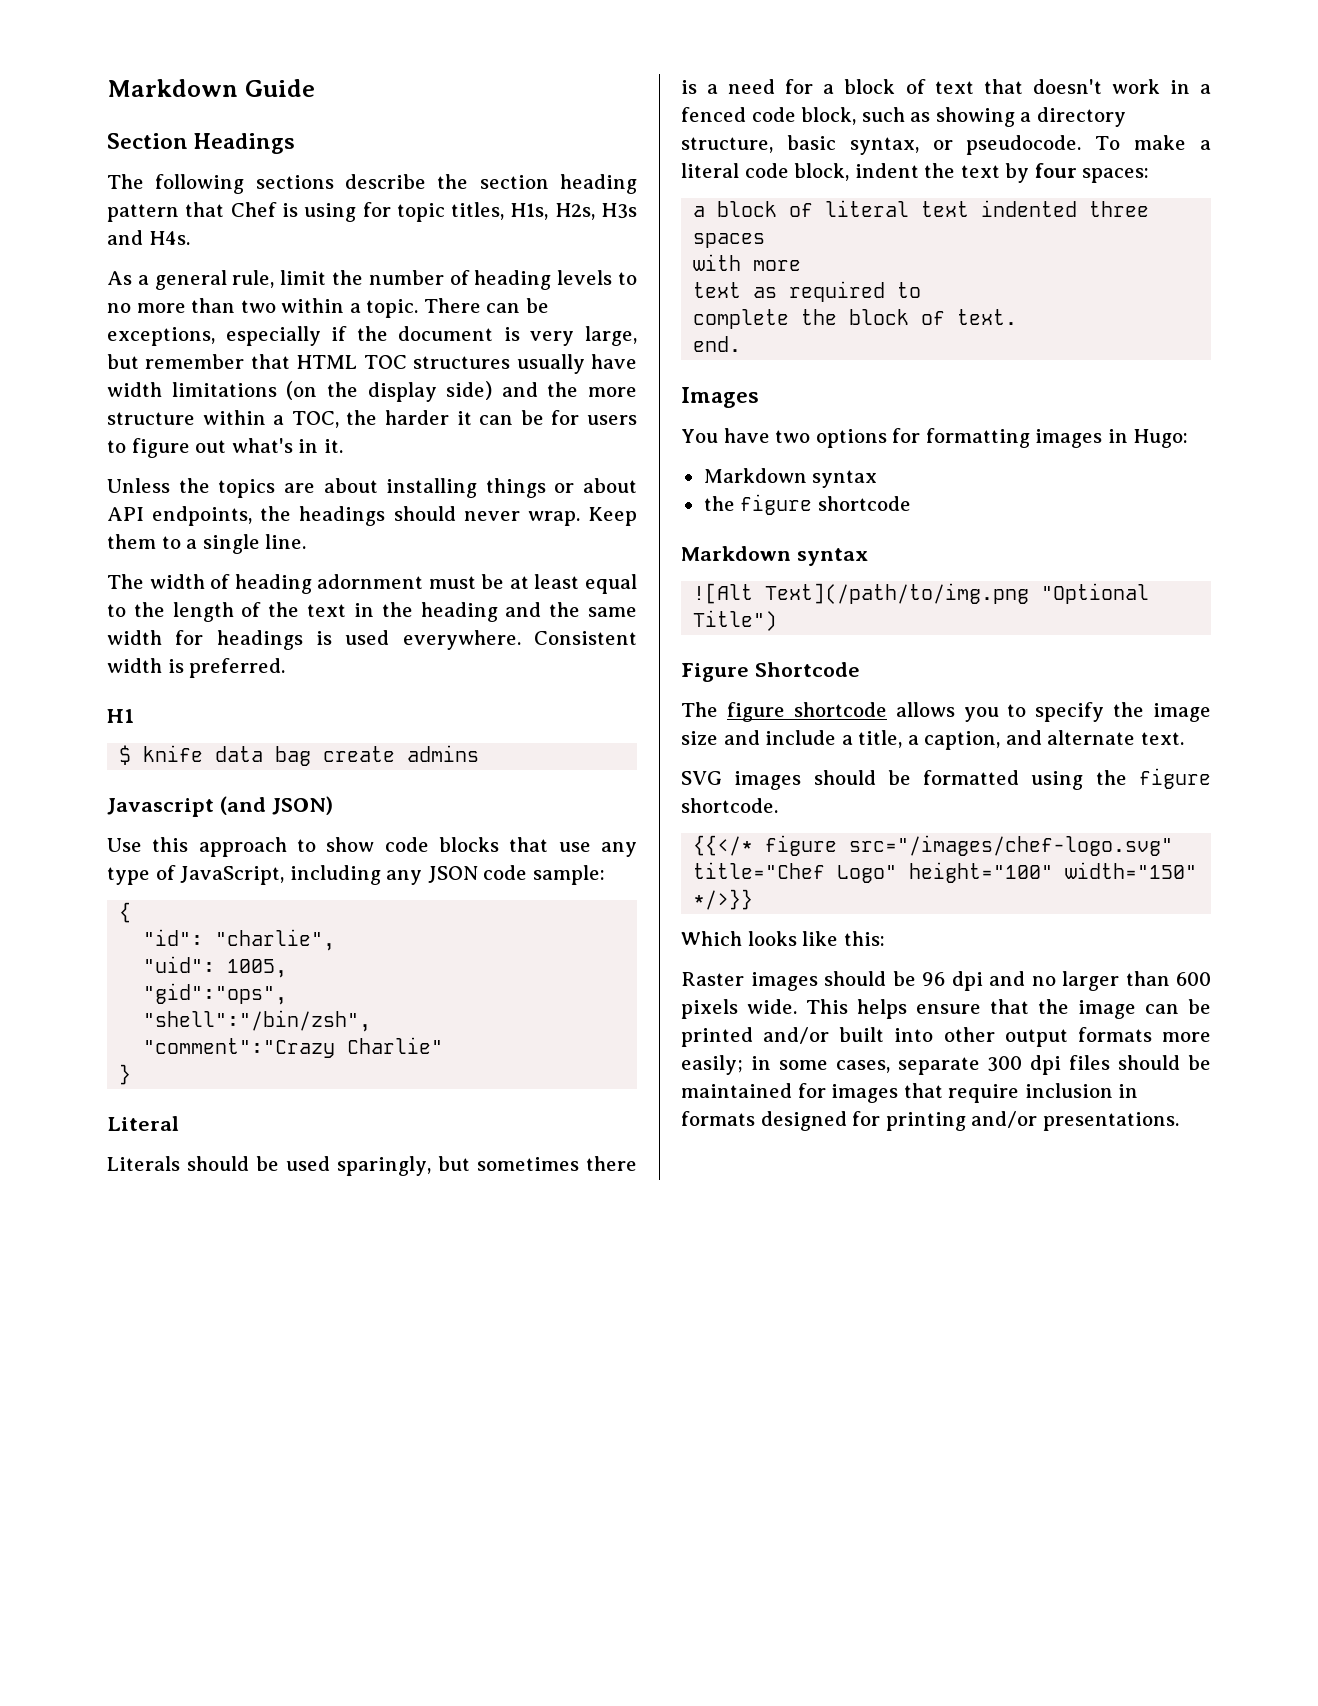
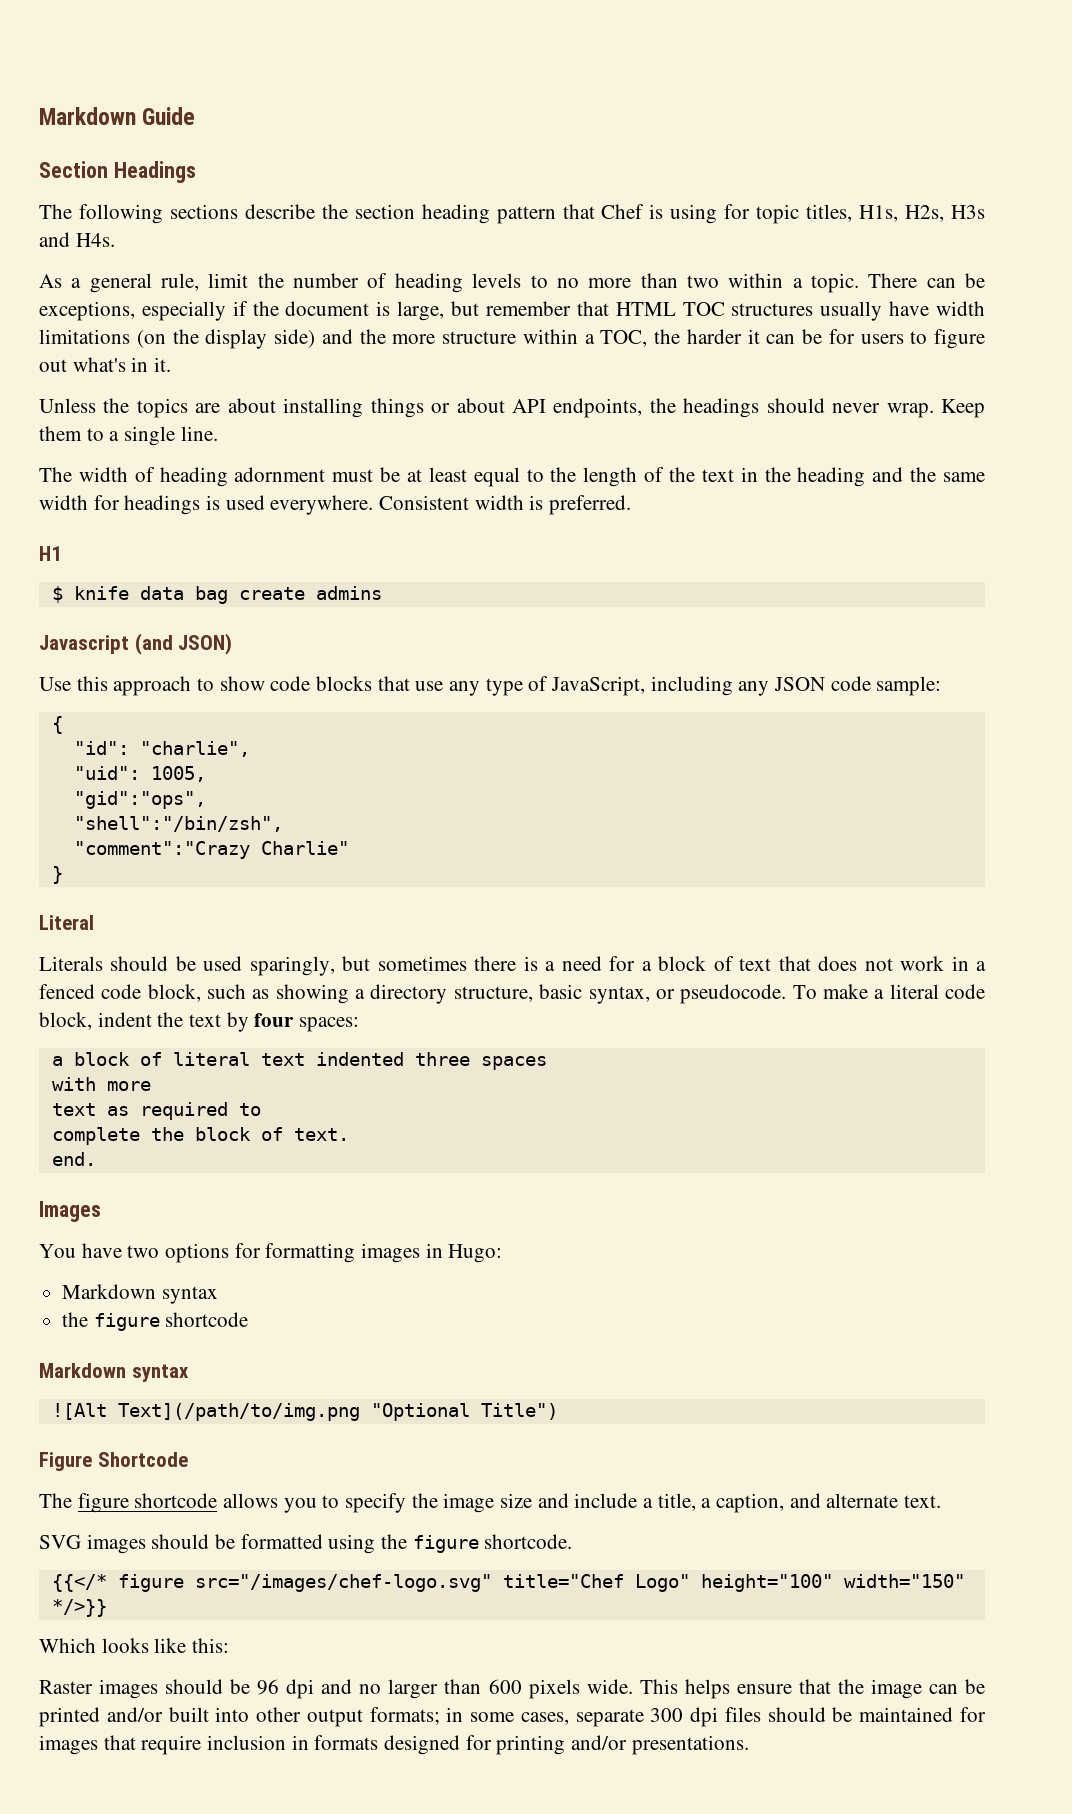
[530,331,575,346] very -> (391, 308) none
[1032,79,1102,94] doesn't -> [818,956,893,971] does not
[1077,1027,1211,1042] [681,1055,743,1075] formats more easily; -> [369,1707,440,1725] formats;

